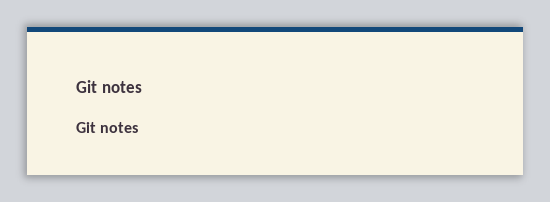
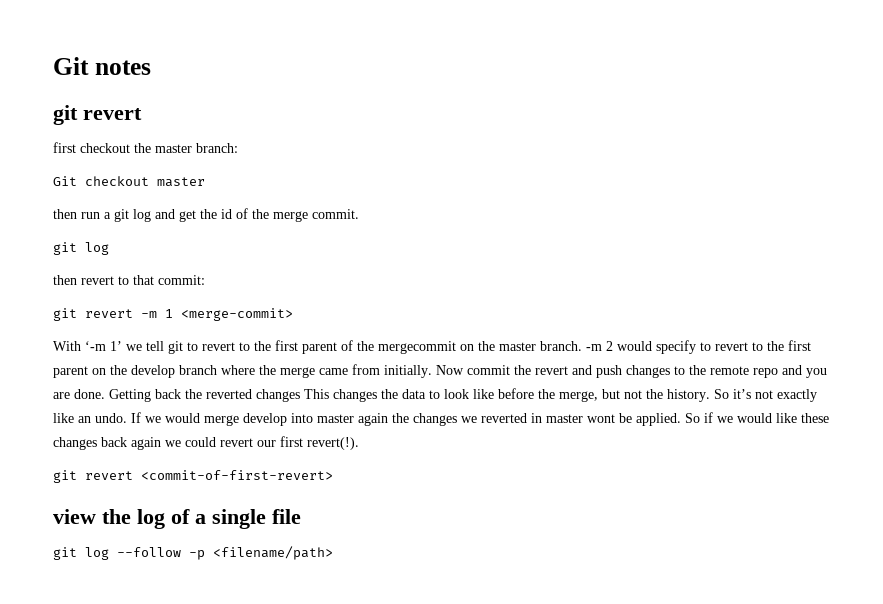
[76,122,139,133] Git notes -> [53,105,142,125] [53,142,238,153] [53,176,205,187] [53,208,359,222] [53,242,109,255] [53,275,205,285] [53,308,293,321] [53,340,811,354] [53,364,827,378] [53,388,817,402] [53,412,829,426] [53,436,359,450] [53,470,333,483] [53,509,301,529] [53,546,333,560] git revert // first checkout the master branch: // Git checkout master // then run a git log and get the id of the merge commit. // git log // then revert to that commit: // git revert -m 1 <merge-commit> // With ‘-m 1’ we tell git to revert to the first parent of the mergecommit on the master branch. -m 2 would specify to revert to the first parent on the develop branch where the merge came from initially. Now commit the revert and push changes to the remote repo and you are done. Getting back the reverted changes This changes the data to look like before the merge, but not the history. So it’s not exactly like an undo. If we would merge develop into master again the changes we reverted in master wont be applied. So if we would like these changes back again we could revert our first revert(!). // git revert <commit-of-first-revert> // view the log of a single file // git log --follow -p <filename/path>

